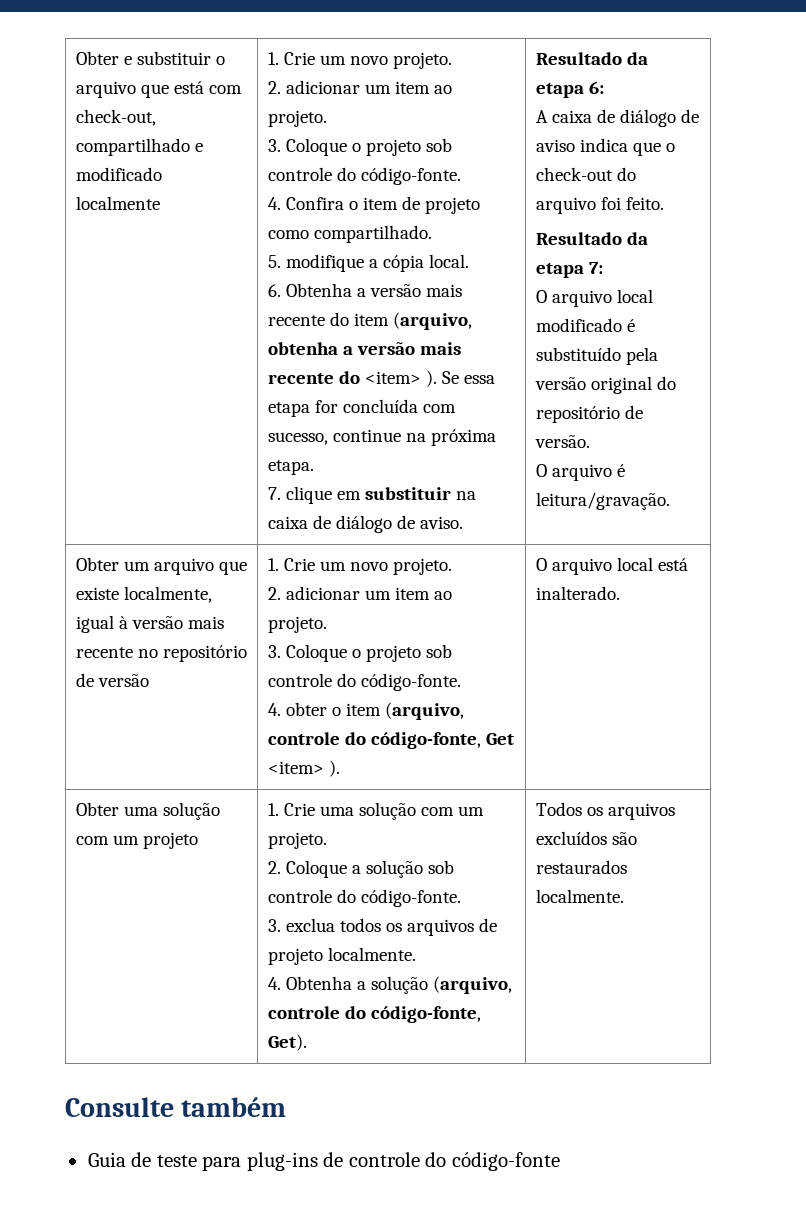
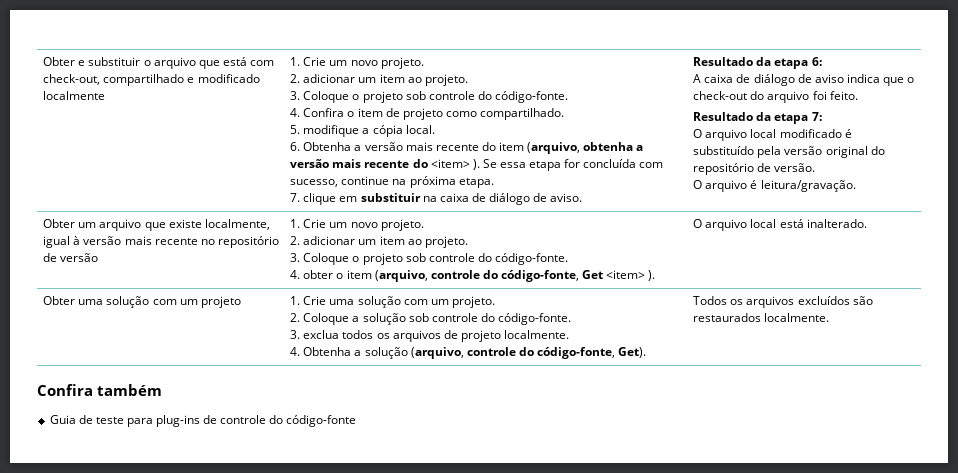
[65,1097,174,1117] Consulte -> [37,384,93,396] Confira

